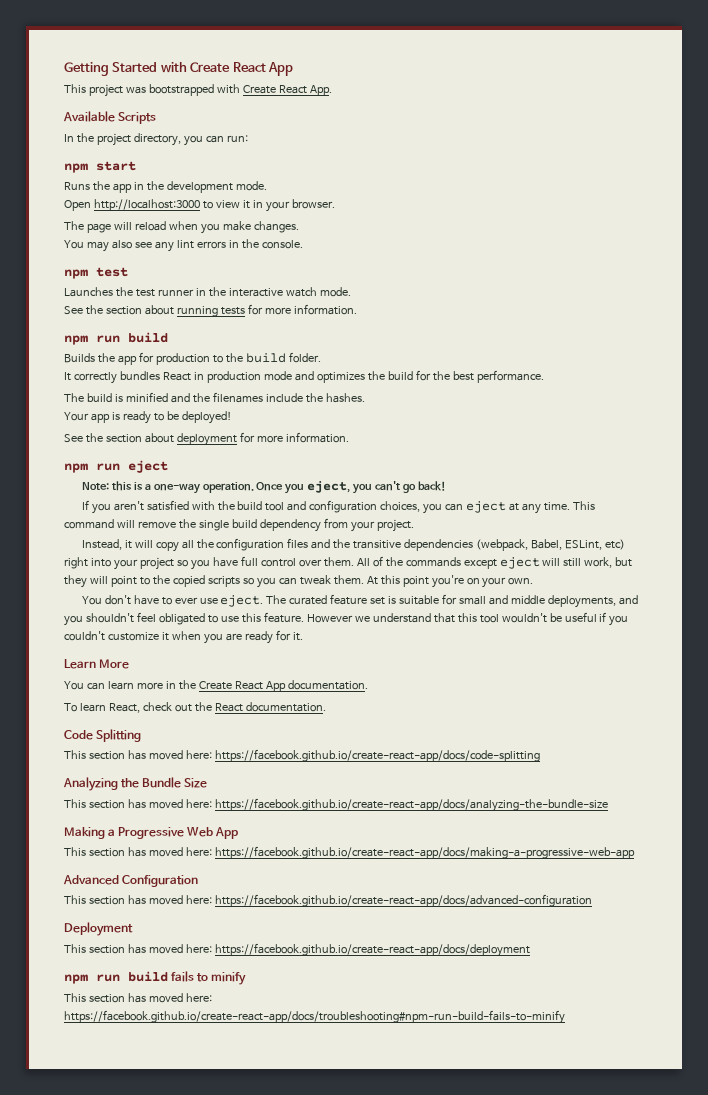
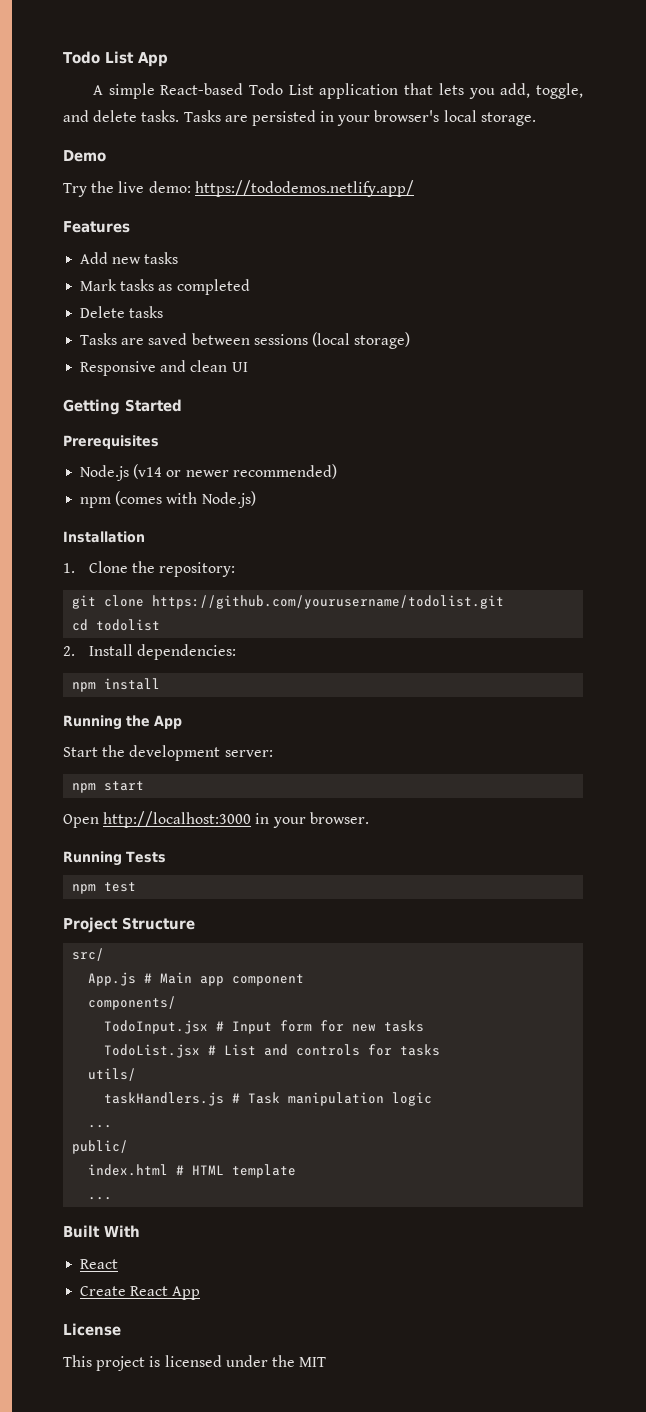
[64,62,293,76] Getting Started with Create React App -> [63,51,168,67] [92,83,583,99] [63,110,536,126] [63,150,106,162] [63,180,414,197] [63,221,130,233] [80,252,179,264] [80,279,250,295] [80,306,164,318] [80,332,411,349] [80,360,248,376] [63,399,182,415] [63,435,159,449] [80,464,337,481] [80,491,256,508] [63,531,145,543] [63,561,236,577] [72,595,505,609] [72,619,161,631] [63,644,237,660] [72,678,161,692] [63,715,182,730] [63,745,273,761] [72,781,145,793] [63,811,369,828] [63,851,166,866] [72,882,137,894] [63,917,195,933] [72,948,105,961] [88,972,305,986] [88,996,177,1010] [104,1020,425,1034] [104,1044,441,1058] [88,1068,137,1081] [104,1092,433,1106] [88,1125,113,1128] [72,1140,129,1154] [88,1164,297,1178] [88,1197,113,1200] [63,1225,140,1238] [80,1259,119,1269] [80,1286,201,1300] [63,1323,121,1336] Todo List App // A simple React-based Todo List application that lets you add, toggle, and delete tasks. Tasks are persisted in your browser's local storage. // Demo // Try the live demo: https://tododemos.netlify.app/ // Features // Add new tasks // Mark tasks as completed // Delete tasks // Tasks are saved between sessions (local storage) // Responsive and clean UI // Getting Started // Prerequisites // Node.js (v14 or newer recommended) // npm (comes with Node.js) // Installation // 1. Clone the repository: // git clone https://github.com/yourusername/todolist.git // cd todolist // 2. Install dependencies: // npm install // Running the App // Start the development server: // npm start // Open http://localhost:3000 in your browser. // Running Tests // npm test // Project Structure // src/ // App.js # Main app component // components/ // TodoInput.jsx # Input form for new tasks // TodoList.jsx # List and controls for tasks // utils/ // taskHandlers.js # Task manipulation logic // ... // public/ // index.html # HTML template // ... // Built With // React // Create React App // License
[125,84,332,96] [63,111,157,124] [64,133,248,146] [64,161,136,173] [64,181,267,193] [64,199,335,212] [64,221,299,234] [64,239,303,252] [64,267,128,279] [64,287,351,297] [64,304,357,317] [64,332,168,345] [64,352,321,365] [64,370,544,384] [64,392,365,403] [64,411,232,424] [64,432,349,446] [64,460,168,473] [81,481,447,494] [81,500,596,514] [64,518,414,532] [81,538,626,552] [64,556,633,570] [64,575,534,588] [81,594,639,608] [64,612,629,626] [64,630,303,644] [64,659,130,669] [64,680,368,692] [64,702,326,713] [64,729,142,742] [64,749,540,762] [63,777,208,791] [64,798,608,812] [64,827,239,839] [64,846,635,859] [63,875,199,887] [64,894,592,907] [64,922,133,936] [64,943,530,957] [64,971,247,985] [64,993,212,1003] [64,1010,565,1024] was bootstrapped with Create React App. // Available Scripts // In the project directory, you can run: // npm start // Runs the app in the development mode. // Open http://localhost:3000 to view it in your browser. // The page will reload when you make changes. // You may also see any lint errors in the console. // npm test // Launches the test runner in the interactive watch mode. // See the section about running tests for more information. // npm run build // Builds the app for production to the build folder. // It correctly bundles React in production mode and optimizes the build for the best performance. // The build is minified and the filenames include the hashes. // Your app is ready to be deployed! // See the section about deployment for more information. // npm run eject // Note: this is a one-way operation. Once you eject, you can't go back! // If you aren't satisfied with the build tool and configuration choices, you can eject at any time. This command will remove the single build dependency from your project. // Instead, it will copy all the configuration files and the transitive dependencies (webpack, Babel, ESLint, etc) right into your project so you have full control over them. All of the commands except eject will still work, but they will point to the copied scripts so you can tweak them. At this point you're on your own. // You don't have to ever use eject. The curated feature set is suitable for small and middle deployments, and you shouldn't feel obligated to use this feature. However we understand that this tool wouldn't be useful if you couldn't customize it when you are ready for it. // Learn More // You can learn more in the Create React App documentation. // To learn React, check out the React documentation. // Code Splitting // This section has moved here: https://facebook.github.io/create-react-app/docs/code-splitting // Analyzing the Bundle Size // This section has moved here: https://facebook.github.io/create-react-app/docs/analyzing-the-bundle-size // Making a Progressive Web App // This section has moved here: https://facebook.github.io/create-react-app/docs/making-a-progressive-web-app // Advanced Configuration // This section has moved here: https://facebook.github.io/create-react-app/docs/advanced-configuration // Deployment // This section has moved here: https://facebook.github.io/create-react-app/docs/deployment // npm run build fails to minify // This section has moved here: https://facebook.github.io/create-react-app/docs/troubleshooting#npm-run-build-fails-to-minify -> [149,1355,327,1367] is licensed under the MIT

